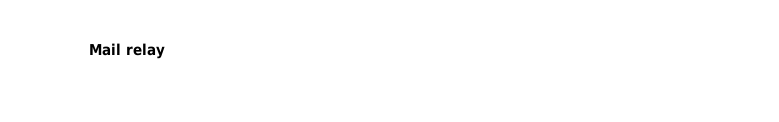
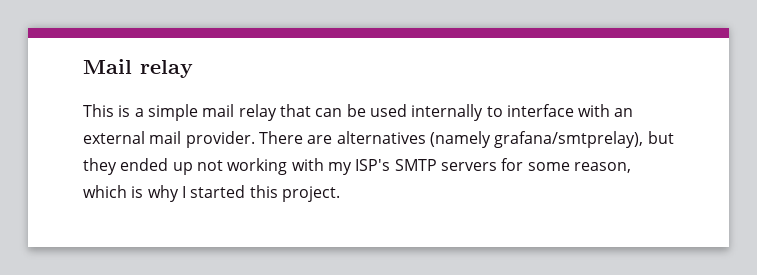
(165, 51) none -> [83,104,634,121] [83,131,674,148] [83,158,631,175] [83,185,340,202] // This is a simple mail relay that can be used internally to interface with an external mail provider. There are alternatives (namely grafana/smtprelay), but they ended up not working with my ISP's SMTP servers for some reason, which is why I started this project.

